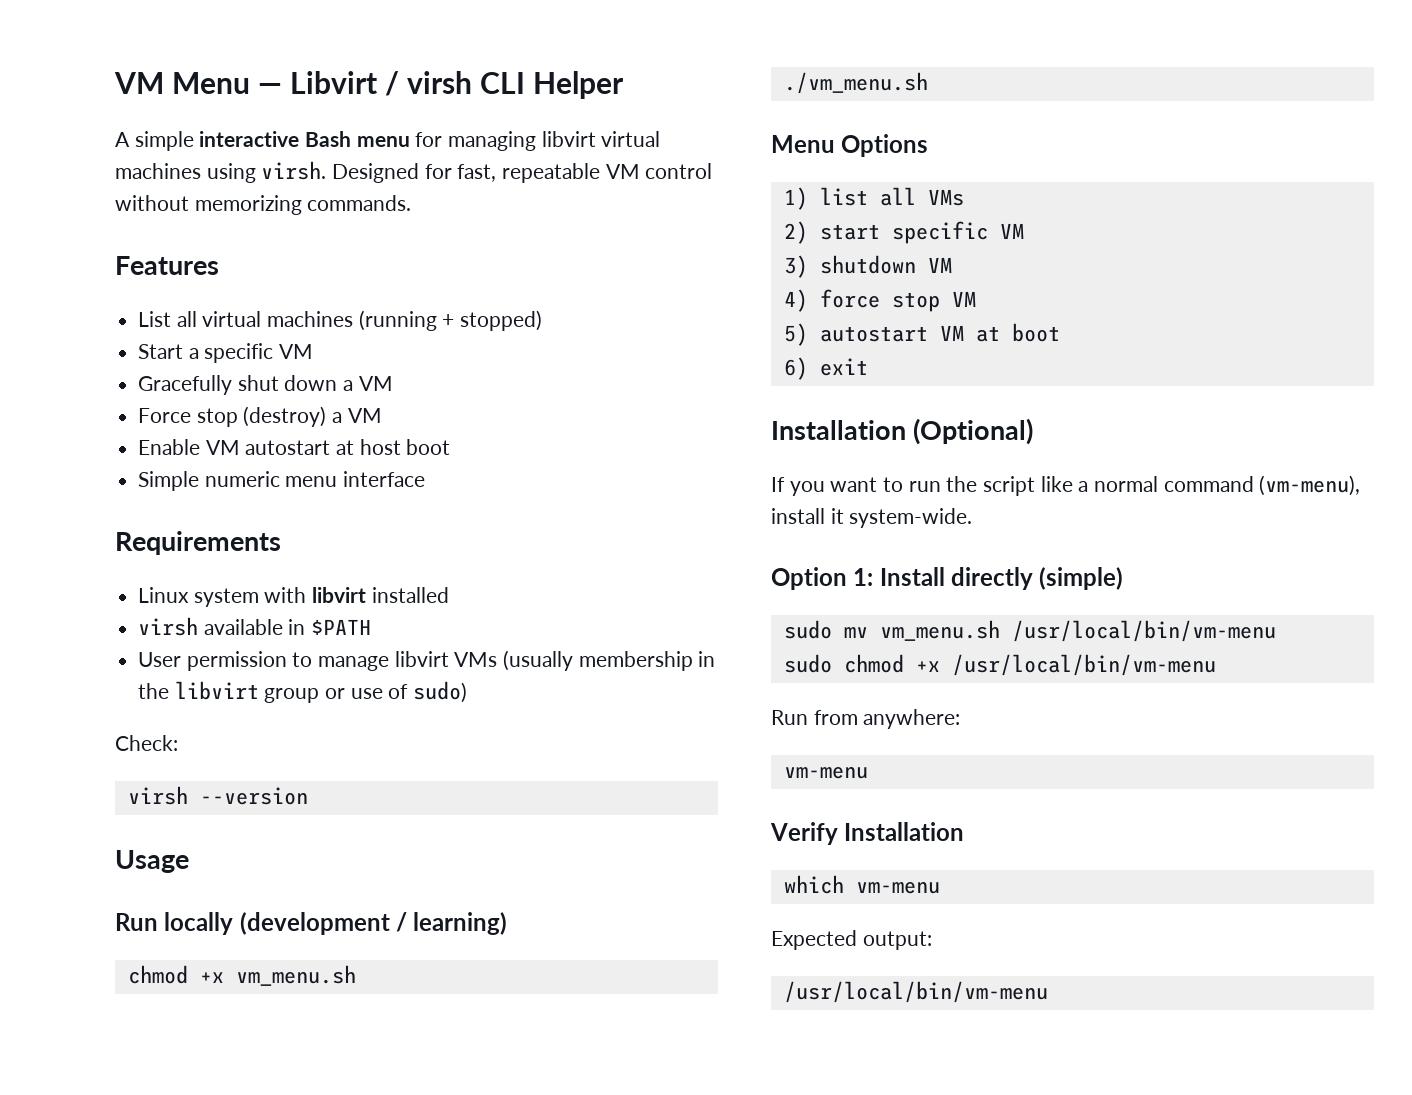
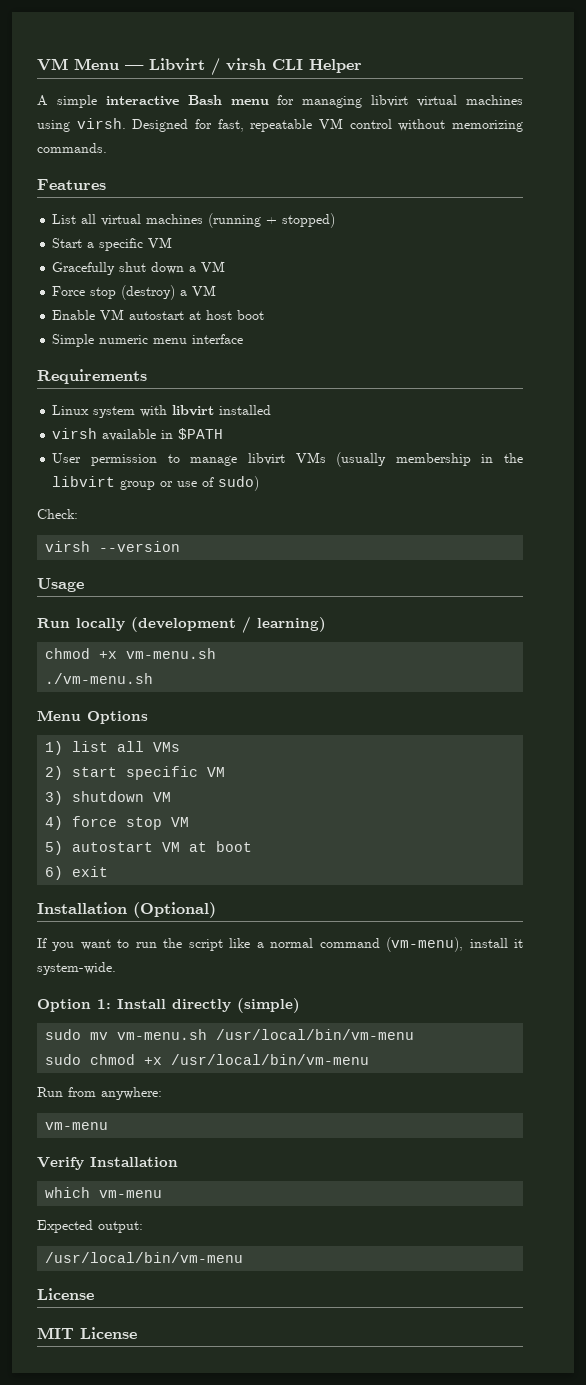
[235,965,356,986] [783,72,928,94] vm_menu.sh // ./vm_menu.sh -> [126,648,217,659] [45,673,154,684] vm-menu.sh // ./vm-menu.sh
[879,620,1000,641] vm_menu.sh -> [117,1029,208,1040] vm-menu.sh
(1048, 992) none -> [37,1288,94,1300] [37,1327,137,1339] // License // MIT License

